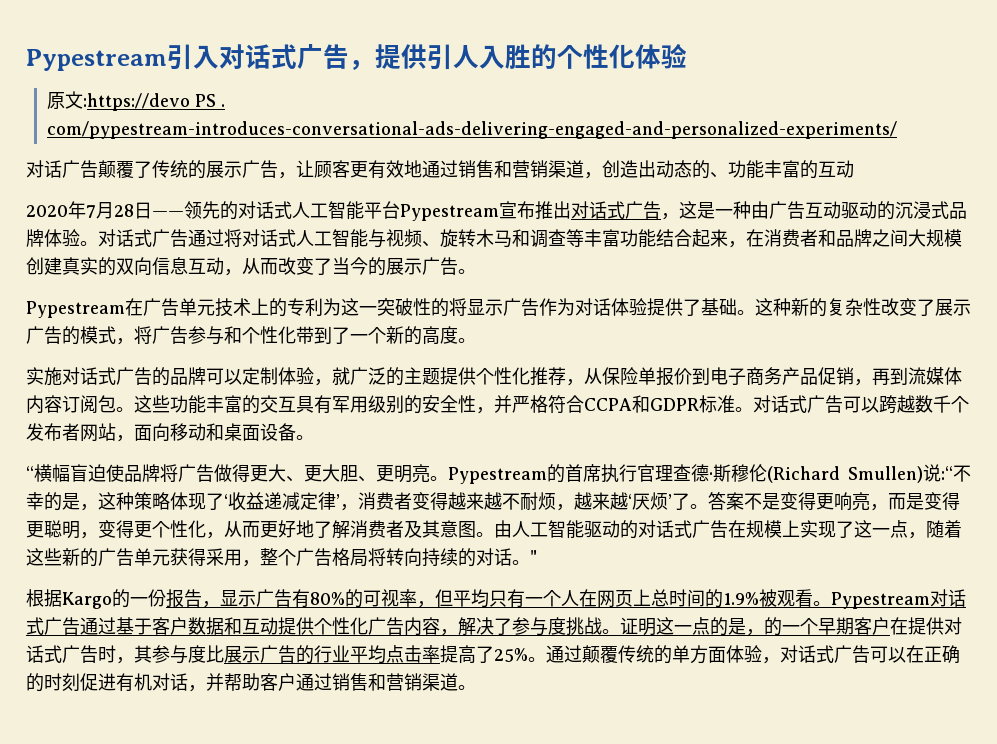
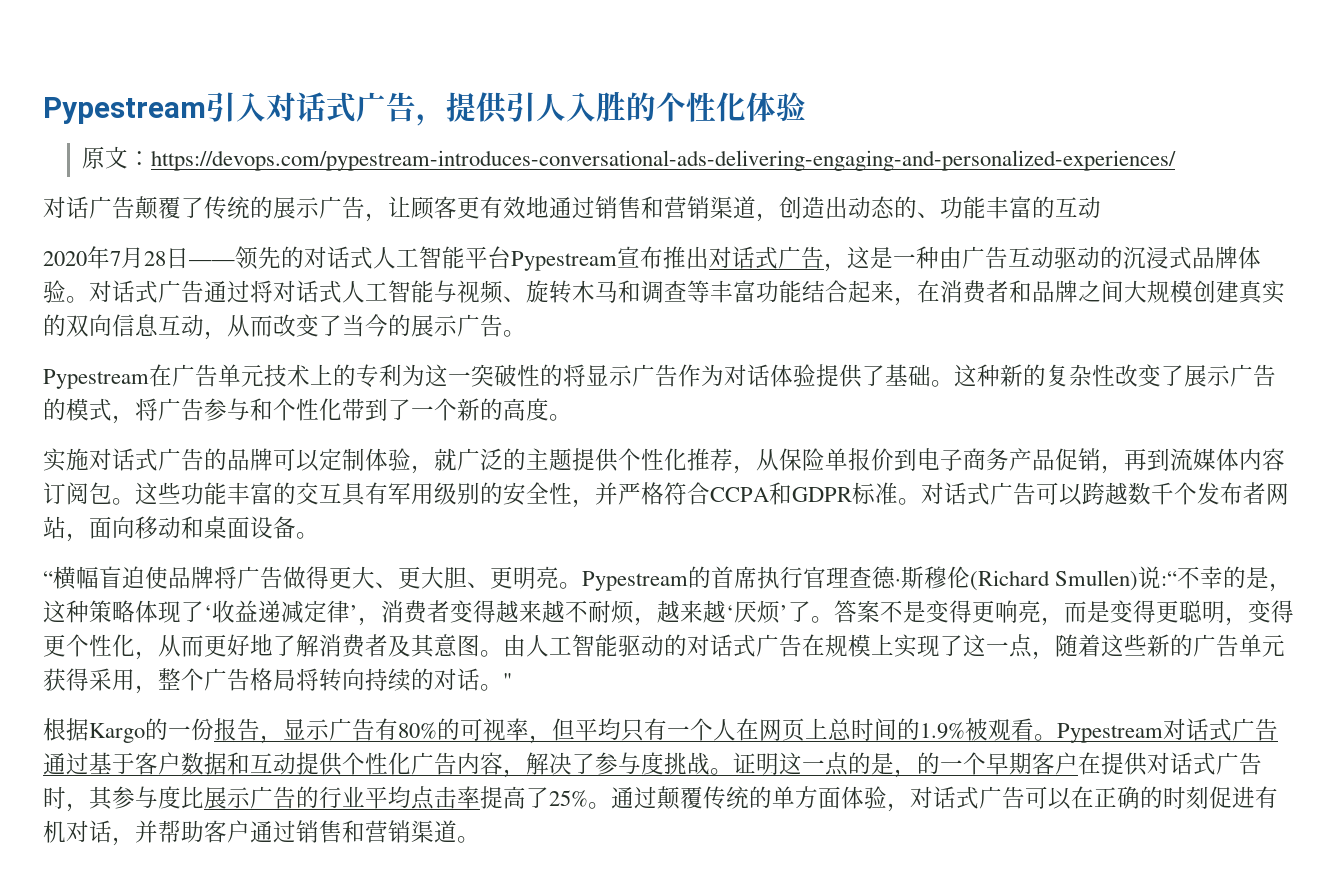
[83,93,226,111] [47,121,898,139] :https://devo PS . com/pypestream-introduces-conversational-ads-delivering-engaged-and-personalized-experiments/ -> [128,150,1177,171] ：https://devops.com/pypestream-introduces-conversational-ads-delivering-engaging-and-personalized-experiences/

